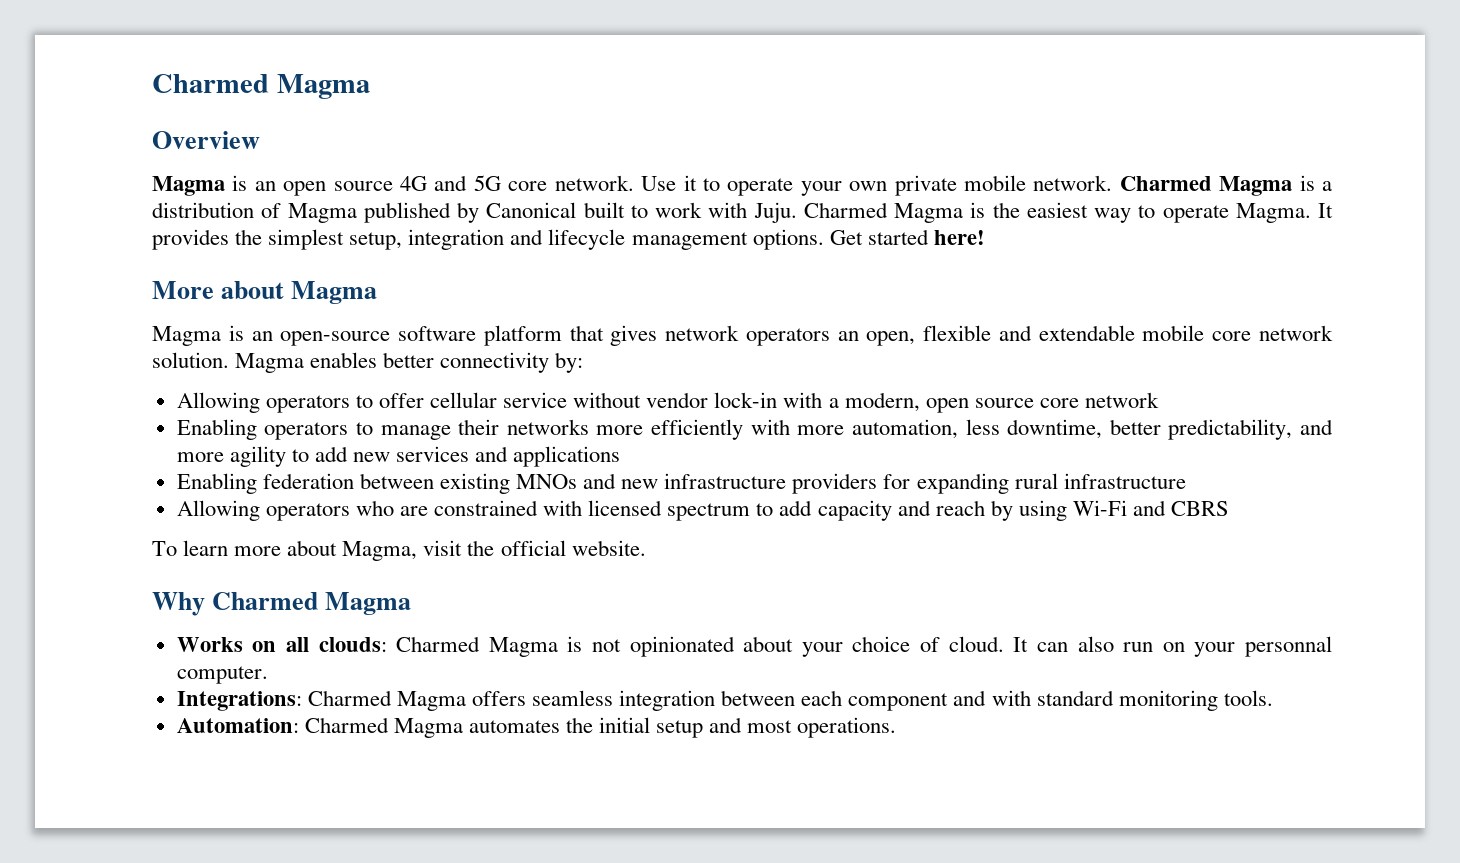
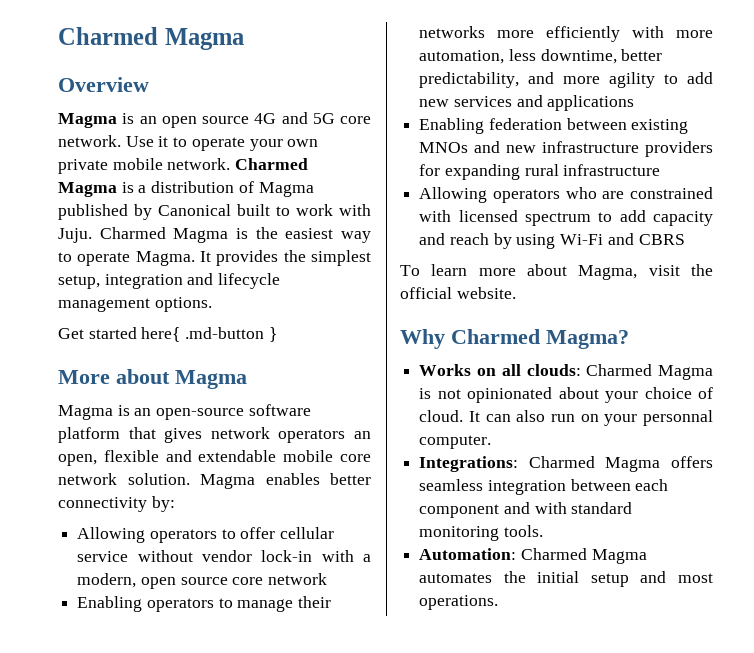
(824, 239) none -> (212, 304) //
[933,230,985,245] here! -> [141,327,277,342] here{ .md-button }
[325,592,412,615] Magma -> [546,330,629,349] Magma?

